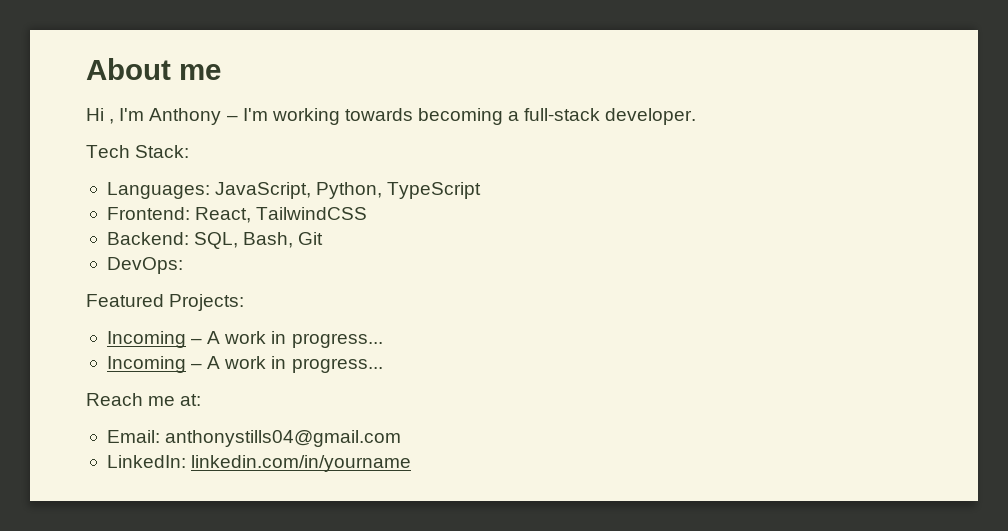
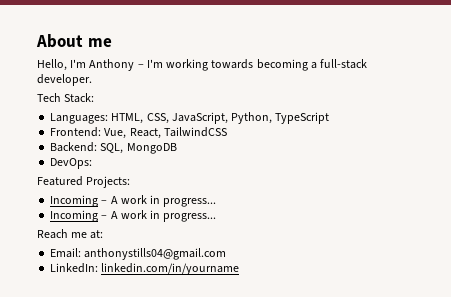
[86,108,115,124] Hi , -> [37,59,67,71] Hello,
(210, 190) none -> [111,113,169,124] HTML, CSS,
(190, 213) none -> [104,128,127,139] Vue,
[243,232,324,248] Bash, Git -> [126,143,177,154] MongoDB

